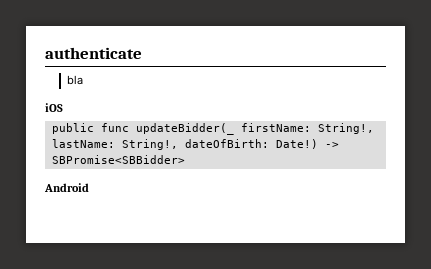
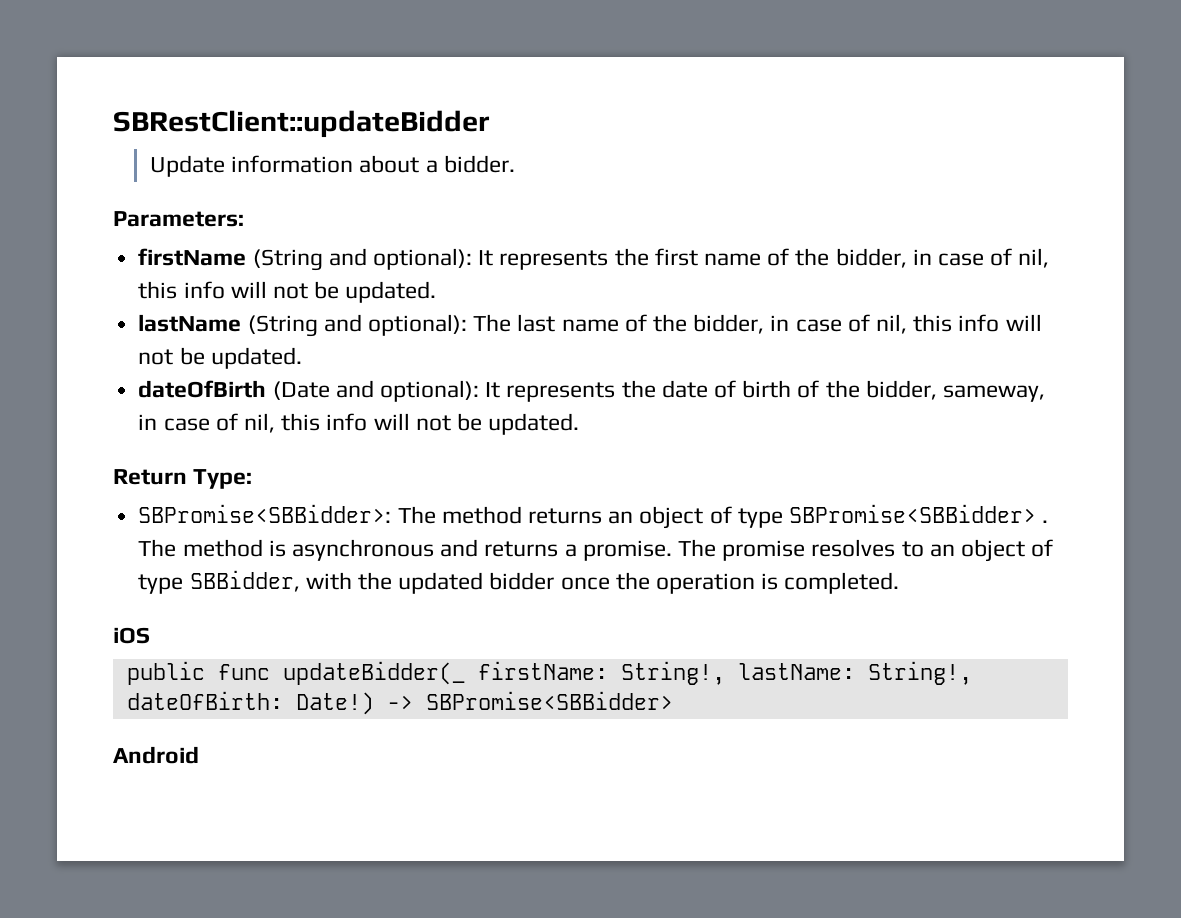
[45,47,142,59] [66,75,83,85] authenticate // bla -> [113,110,490,138] [150,155,515,177] [113,211,244,227] [138,248,1050,271] [138,281,437,303] [138,314,1042,337] [138,347,302,369] [138,380,1046,402] [138,413,580,435] [113,469,253,489] [138,504,1049,529] [138,539,1054,562] [138,570,900,594] SBRestClient::updateBidder // Update information about a bidder. // Parameters: // firstName (String and optional): It represents the first name of the bidder, in case of nil, this info will not be updated. // lastName (String and optional): The last name of the bidder, in case of nil, this info will not be updated. // dateOfBirth (Date and optional): It represents the date of birth of the bidder, sameway, in case of nil, this info will not be updated. // Return Type: // SBPromise<SBBidder>: The method returns an object of type SBPromise<SBBidder> . The method is asynchronous and returns a promise. The promise resolves to an object of type SBBidder, with the updated bidder once the operation is completed.

